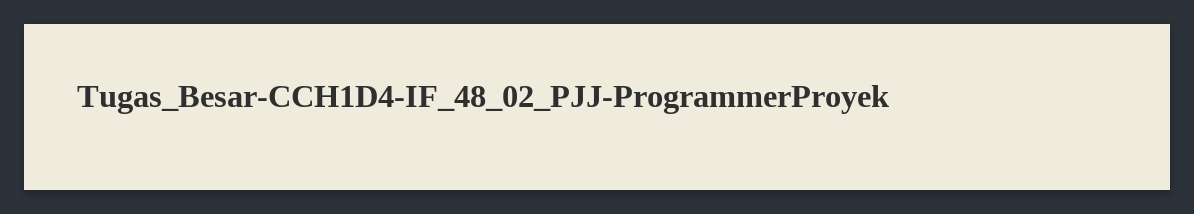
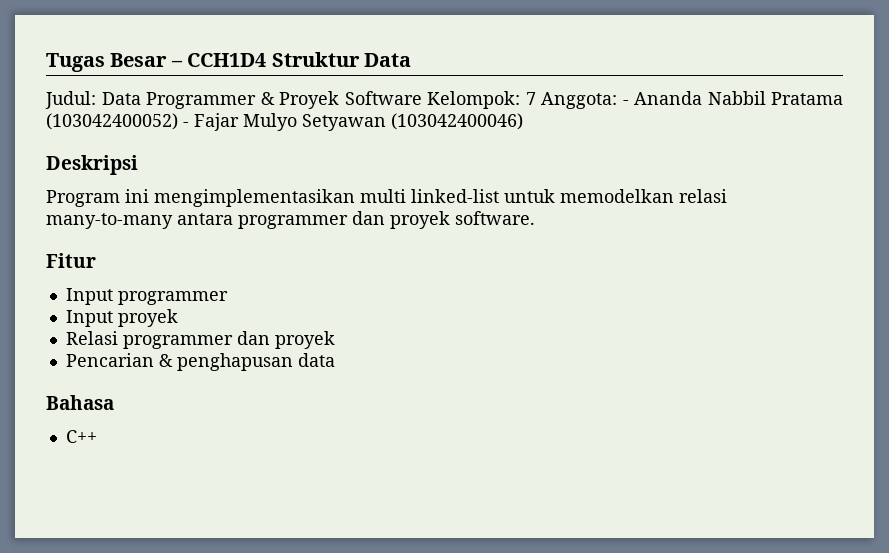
[77,85,890,114] Tugas_Besar-CCH1D4-IF_48_02_PJJ-ProgrammerProyek -> [46,52,411,72] [45,91,843,109] [46,113,523,131] [46,155,138,175] [46,189,727,207] [46,211,535,229] [46,253,96,268] [65,288,228,305] [65,309,178,327] [65,331,335,349] [65,353,335,371] [46,395,114,410] [65,430,97,443] Tugas Besar – CCH1D4 Struktur Data // Judul: Data Programmer & Proyek Software Kelompok: 7 Anggota: - Ananda Nabbil Pratama (103042400052) - Fajar Mulyo Setyawan (103042400046) // Deskripsi // Program ini mengimplementasikan multi linked-list untuk memodelkan relasi many-to-many antara programmer dan proyek software. // Fitur // Input programmer // Input proyek // Relasi programmer dan proyek // Pencarian & penghapusan data // Bahasa // C++

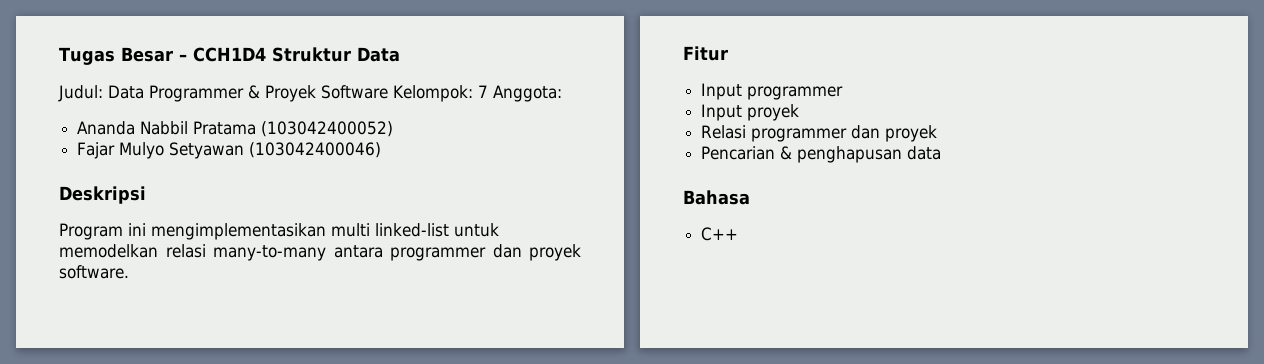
[622,100,629,105] - -> (562, 93) //
[183,122,189,127] - -> (394, 129) //

